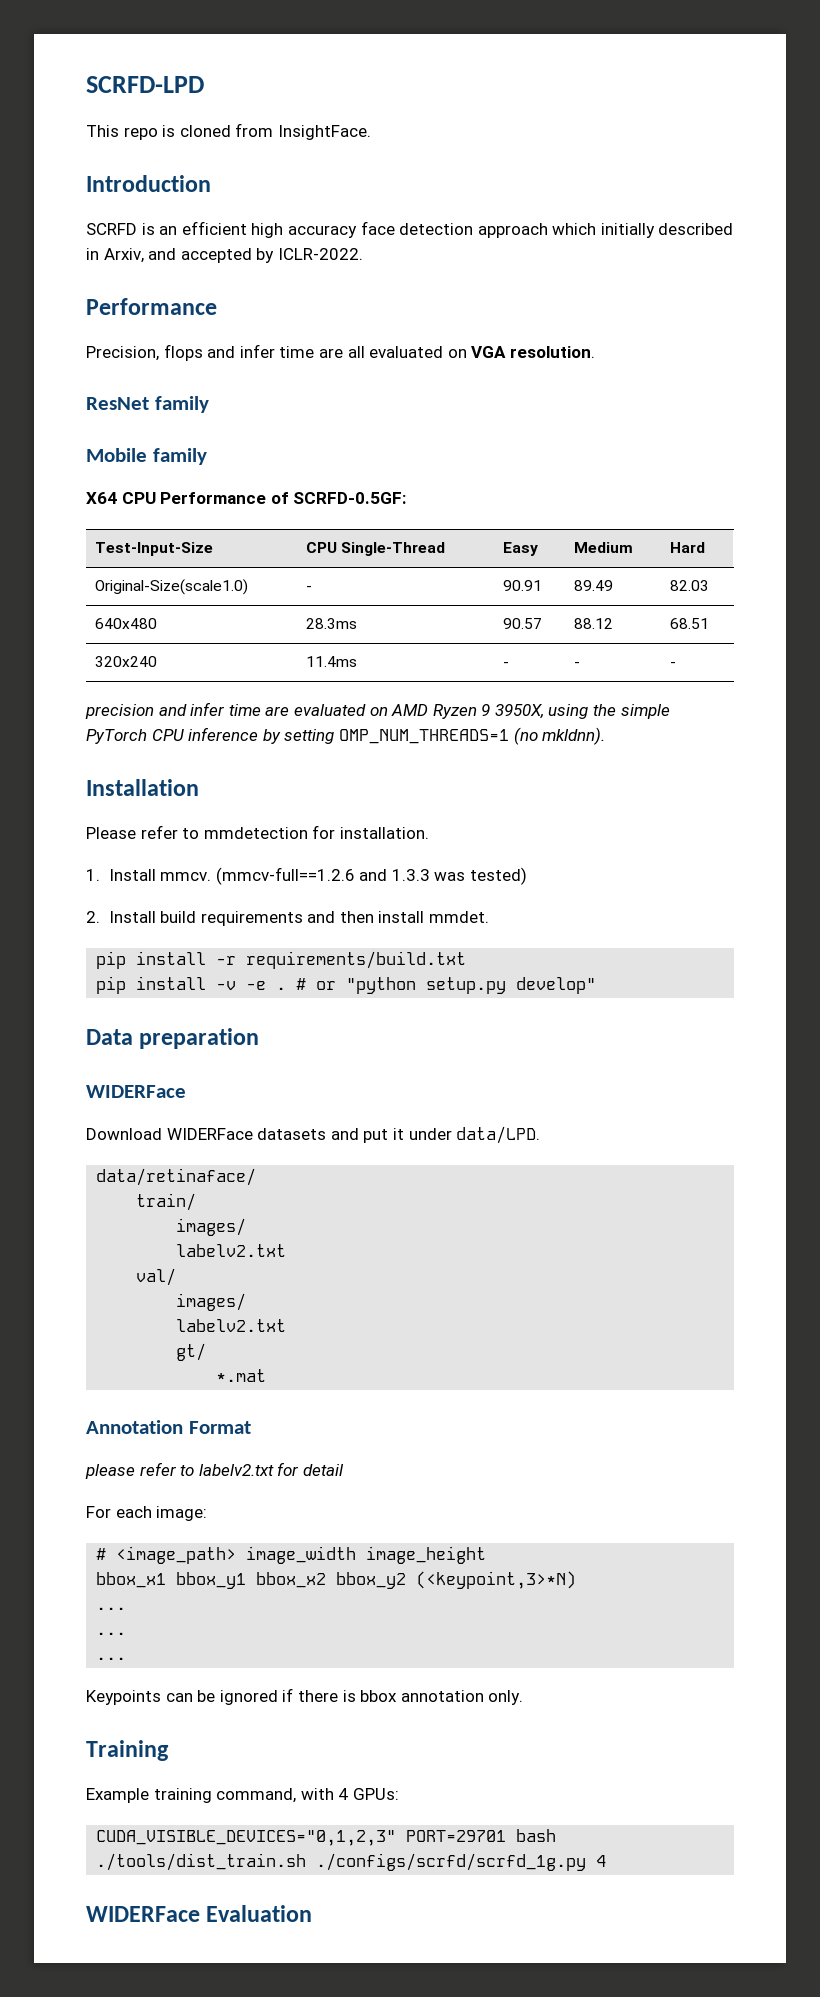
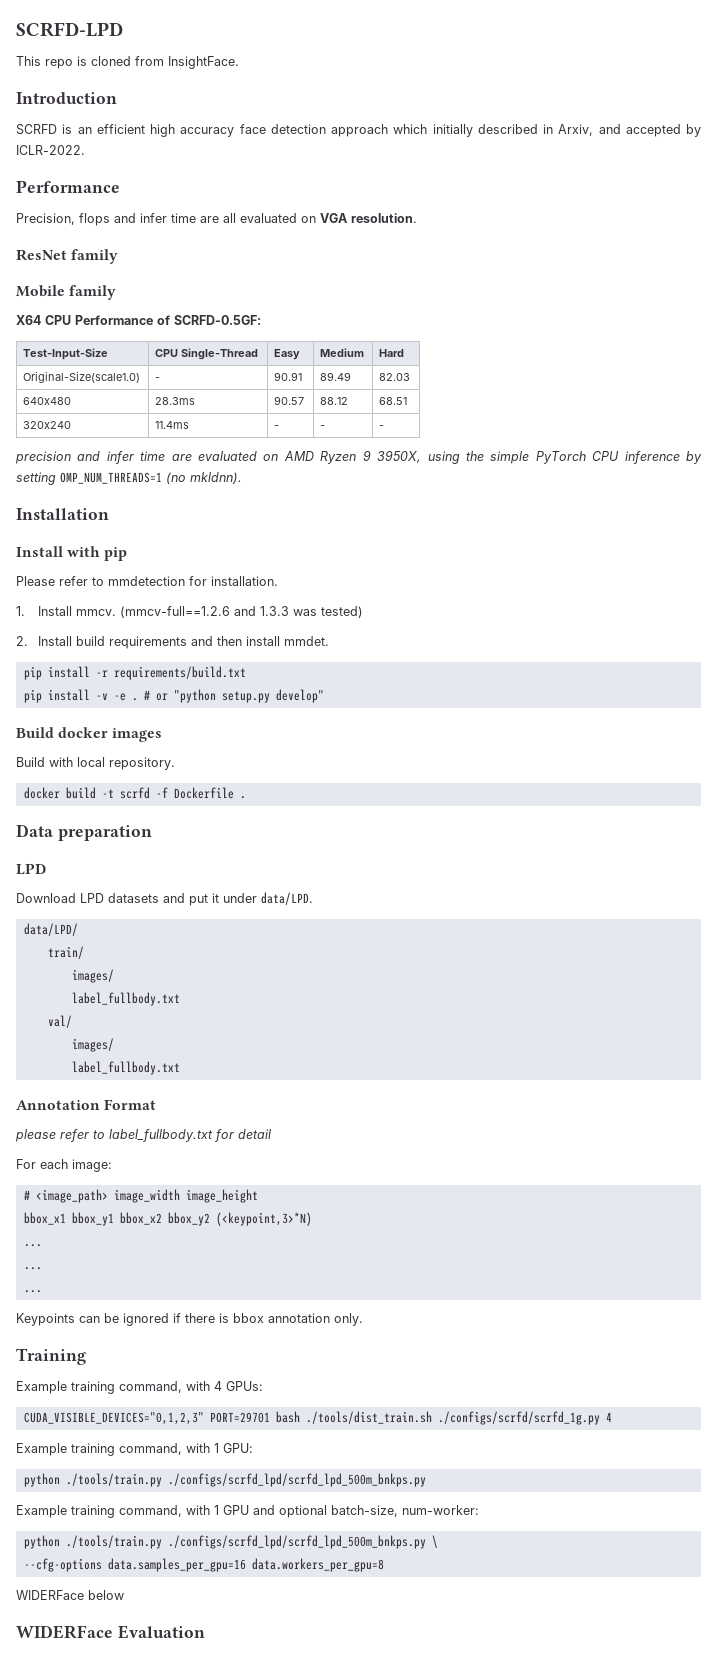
(199, 787) none -> [16,546,128,561] // Install with pip
(597, 985) none -> [16,727,163,742] [16,757,175,770] [23,787,246,799] // Build docker images // Build with local repository. // docker build -t scrfd -f Dockerfile .
[86,1085,186,1098] WIDERFace -> [16,863,46,875] LPD
[166,1128,253,1140] WIDERFace -> [80,893,104,903] LPD
[96,1168,257,1186] data/retinaface/ -> [23,923,78,936] data/LPD/
[176,1244,287,1257] labelv2.txt -> [71,992,180,1006] label_fullbody.txt
[176,1319,287,1332] [176,1343,207,1361] [216,1369,267,1382] labelv2.txt // gt/ // *.mat -> [71,1061,180,1075] label_fullbody.txt
[198,1464,274,1476] labelv2.txt -> [109,1129,213,1142] label_fullbody.txt
(607, 1861) none -> [16,1443,253,1456] [23,1473,426,1487] [16,1505,479,1518] [23,1535,438,1549] [23,1558,384,1572] [16,1590,124,1600] // Example training command, with 1 GPU: // python ./tools/train.py ./configs/scrfd_lpd/scrfd_lpd_500m_bnkps.py // Example training command, with 1 GPU and optional batch-size, num-worker: // python ./tools/train.py ./configs/scrfd_lpd/scrfd_lpd_500m_bnkps.py \ // --cfg-options data.samples_per_gpu=16 data.workers_per_gpu=8 // WIDERFace below

